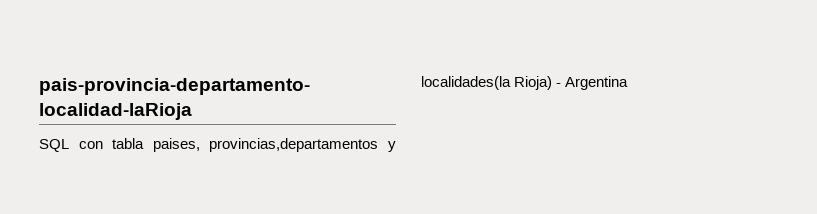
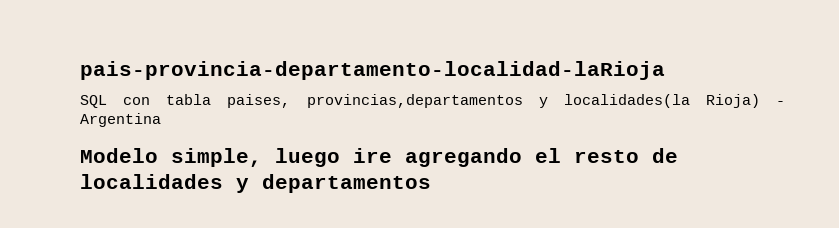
(629, 83) none -> [80,148,678,167] [80,174,431,193] // Modelo simple, luego ire agregando el resto de localidades y departamentos

